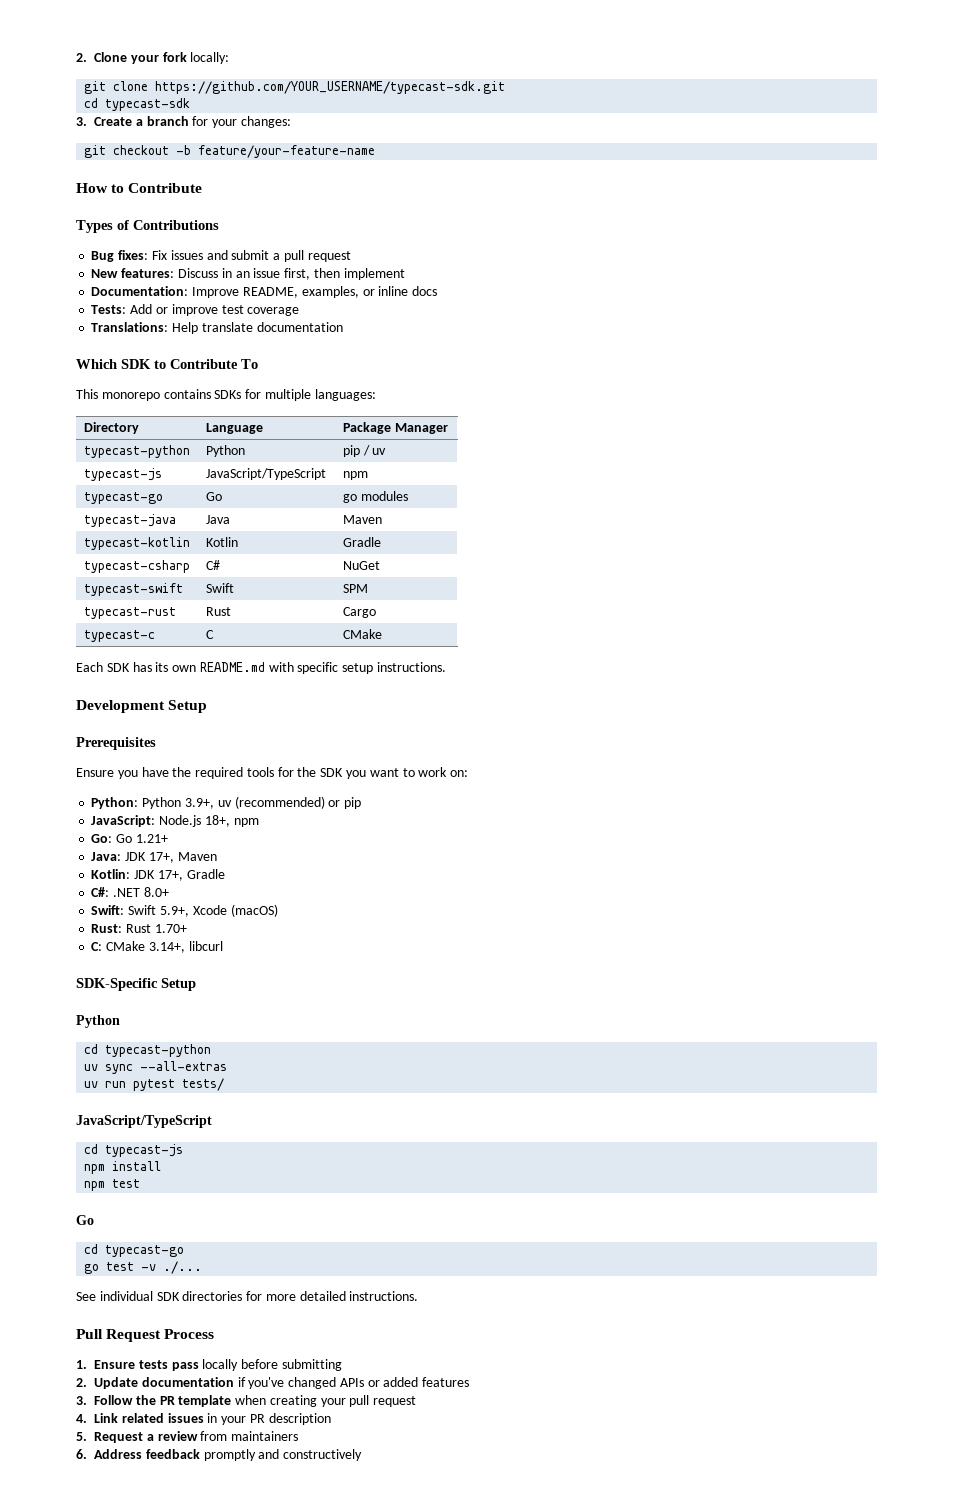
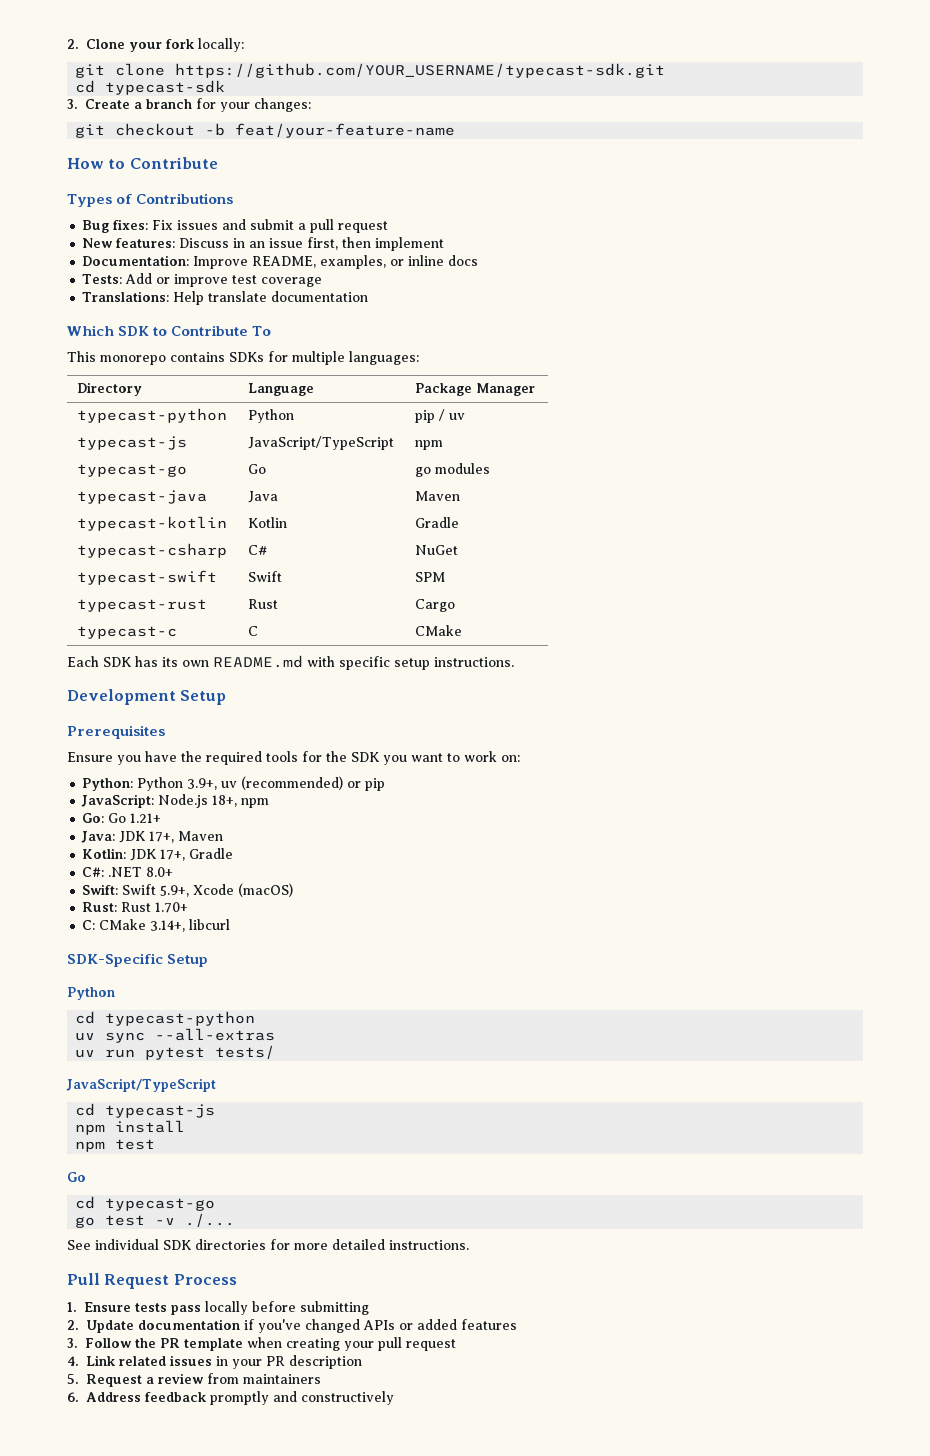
[198,145,376,158] feature/your-feature-name -> [235,123,456,138] feat/your-feature-name

